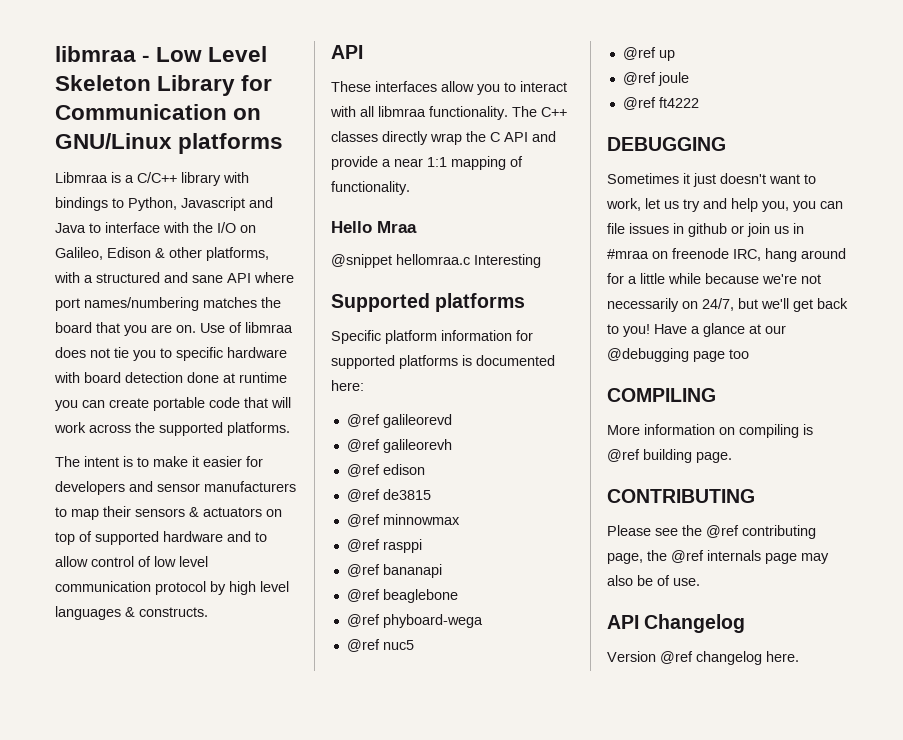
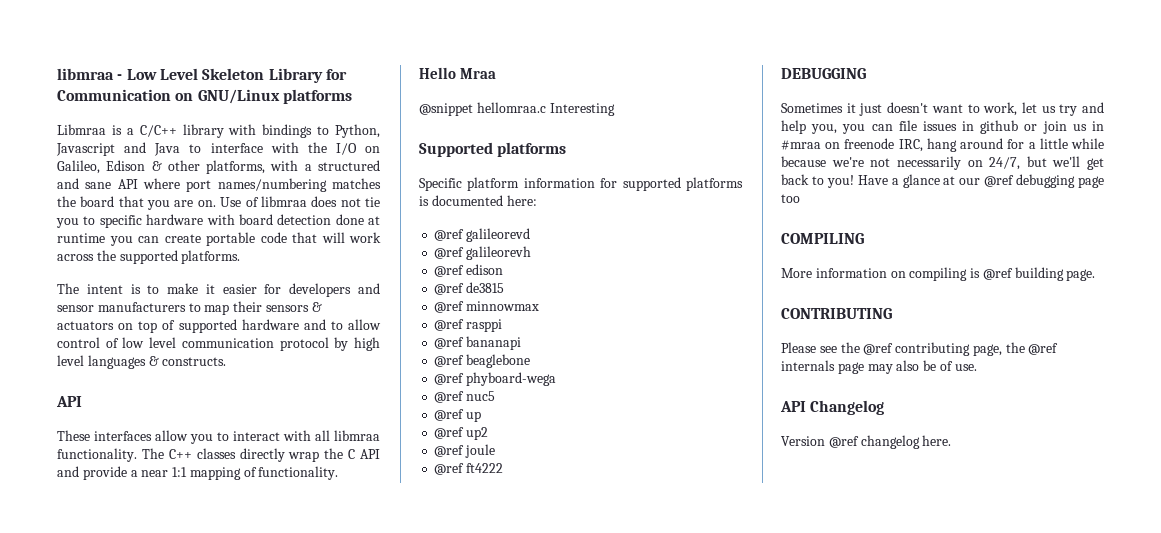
(675, 55) none -> [434,427,489,440] // @ref up2
[607,348,689,362] @debugging -> [984,174,1076,188] @ref debugging

